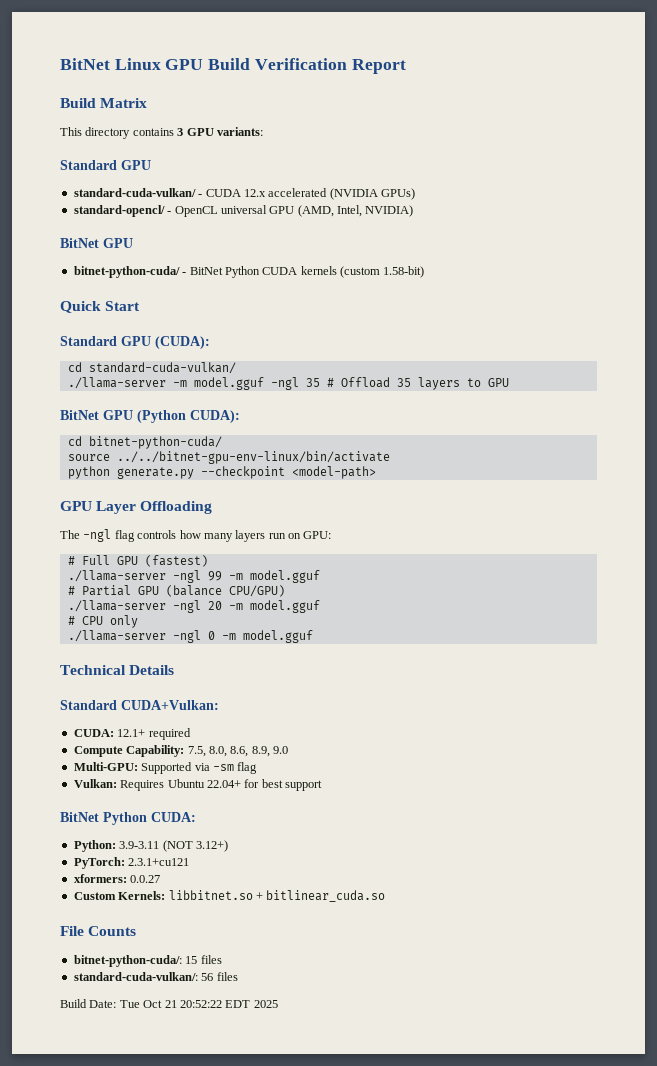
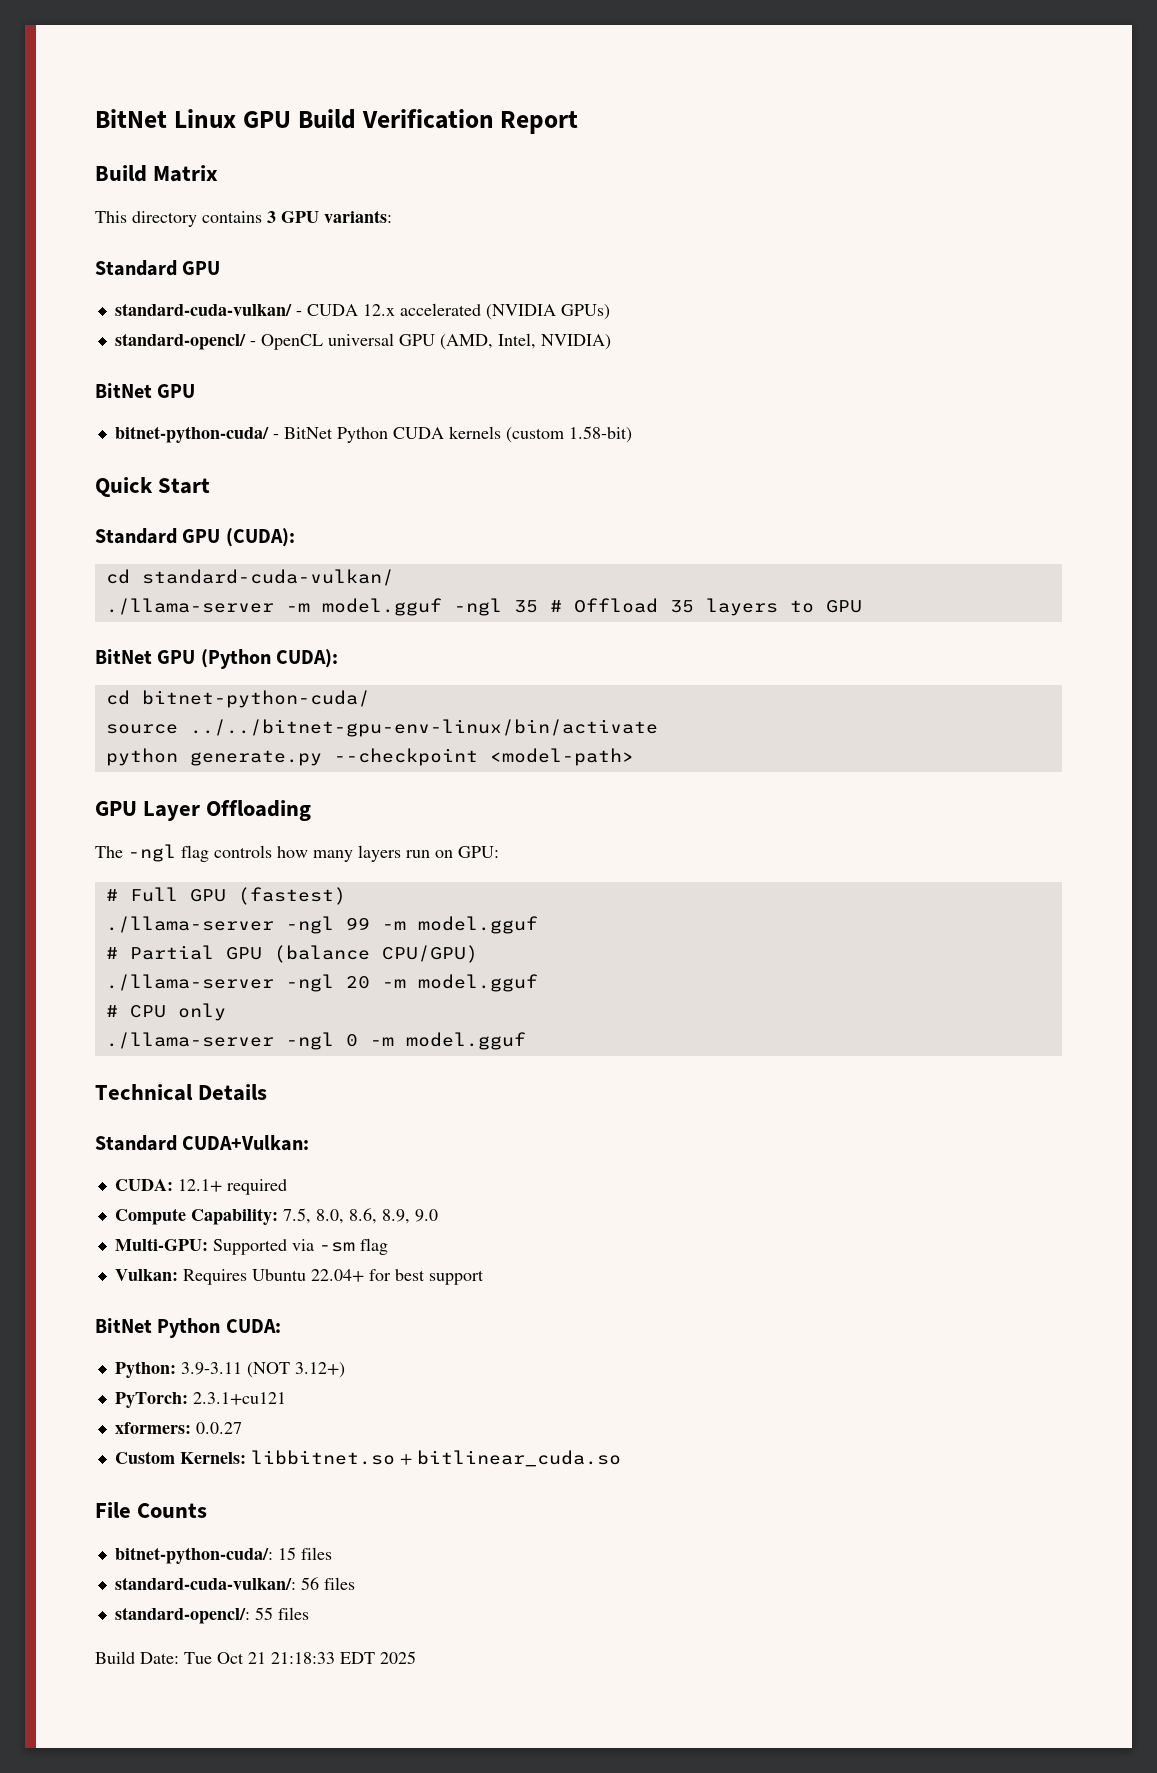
(238, 976) none -> [114,1607,309,1624] // standard-opencl/: 55 files
[179,1000,222,1008] 20:52:22 -> [271,1652,335,1664] 21:18:33

